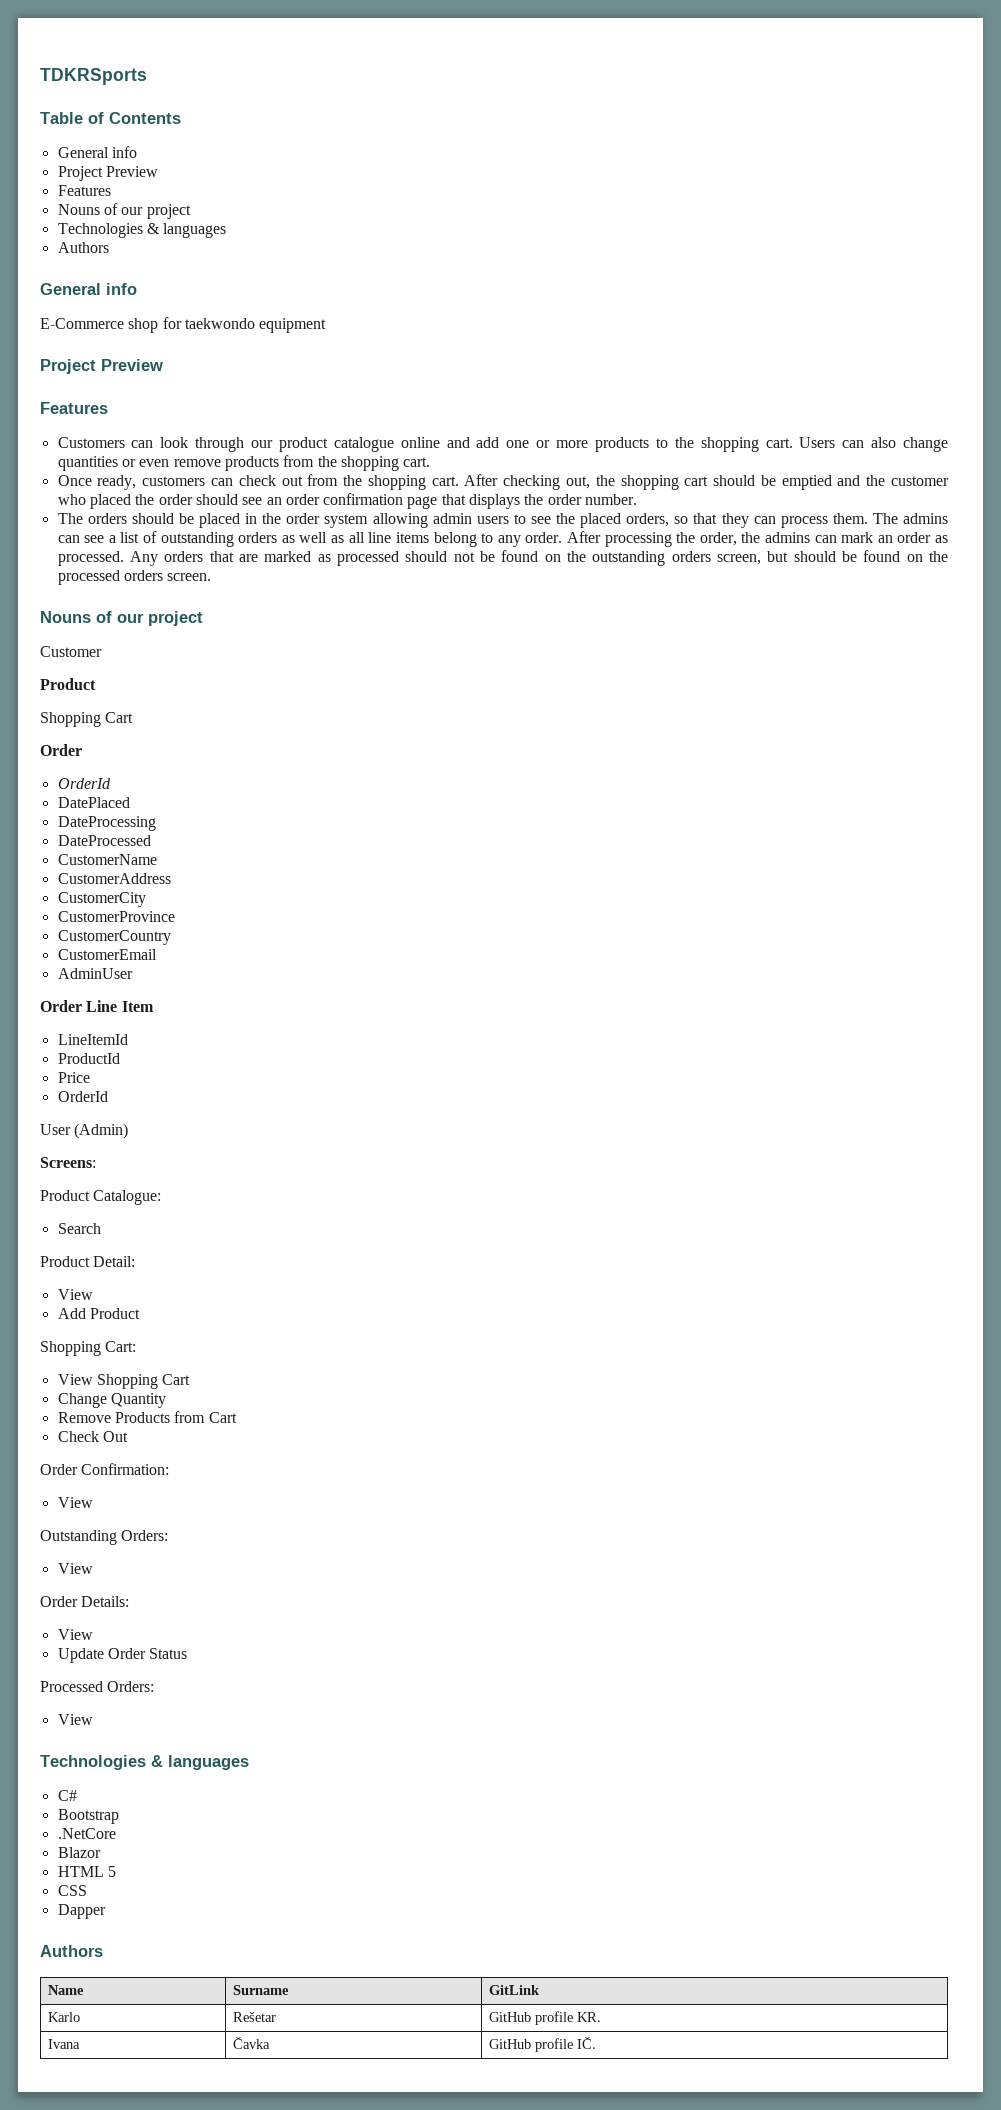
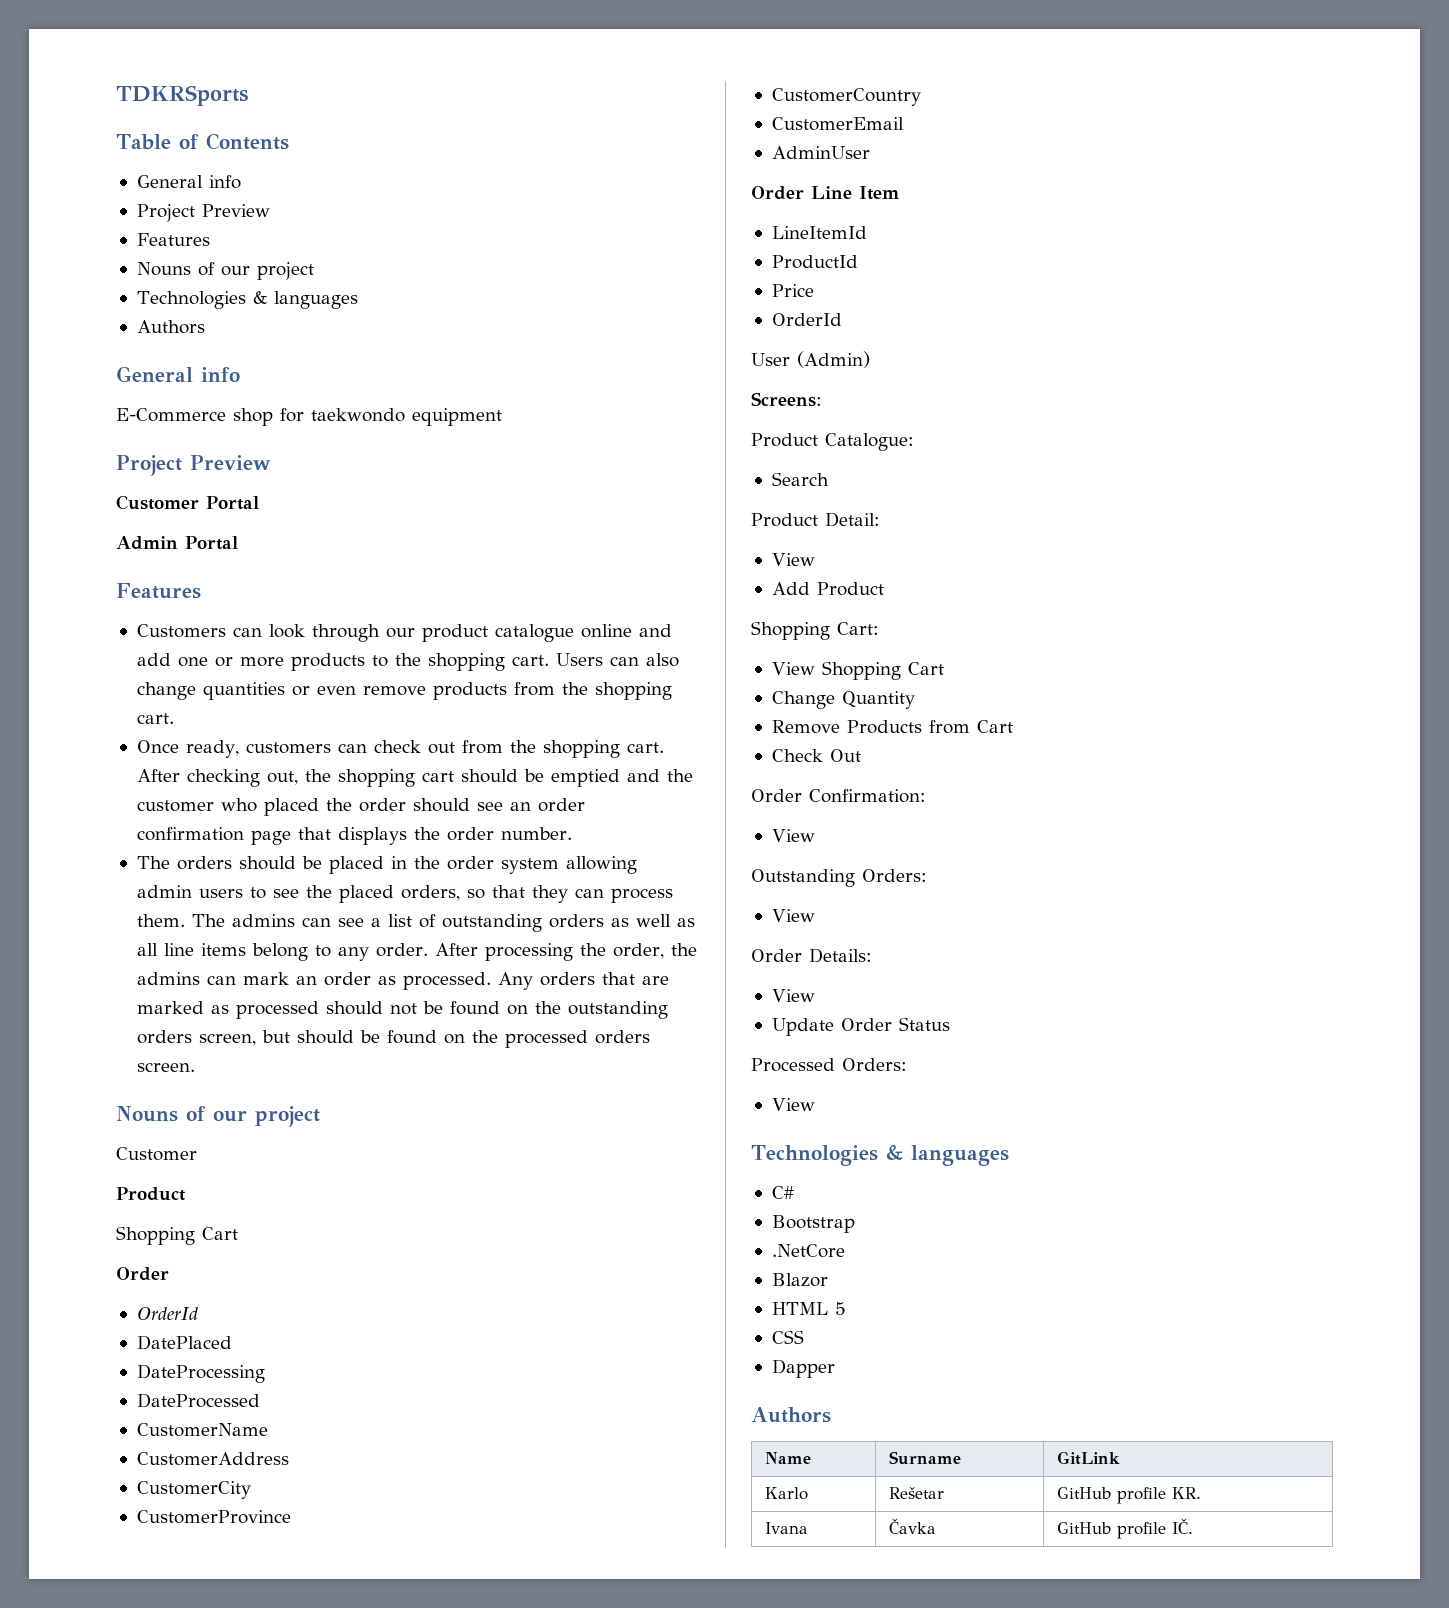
(163, 365) none -> [116,495,259,510] [116,536,238,550] // Customer Portal // Admin Portal

